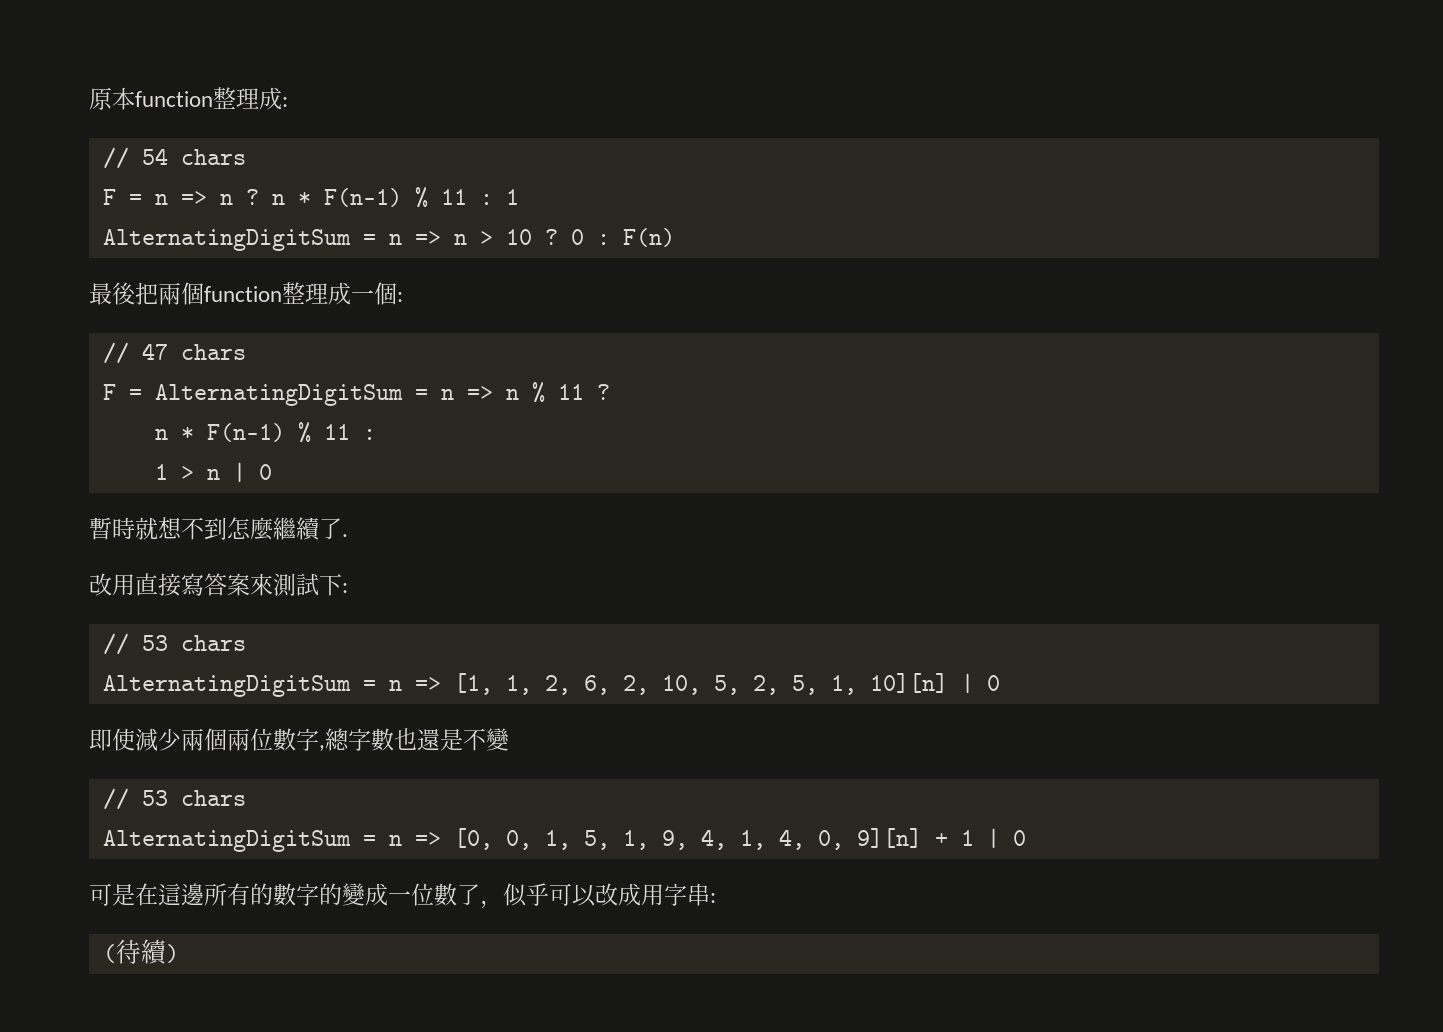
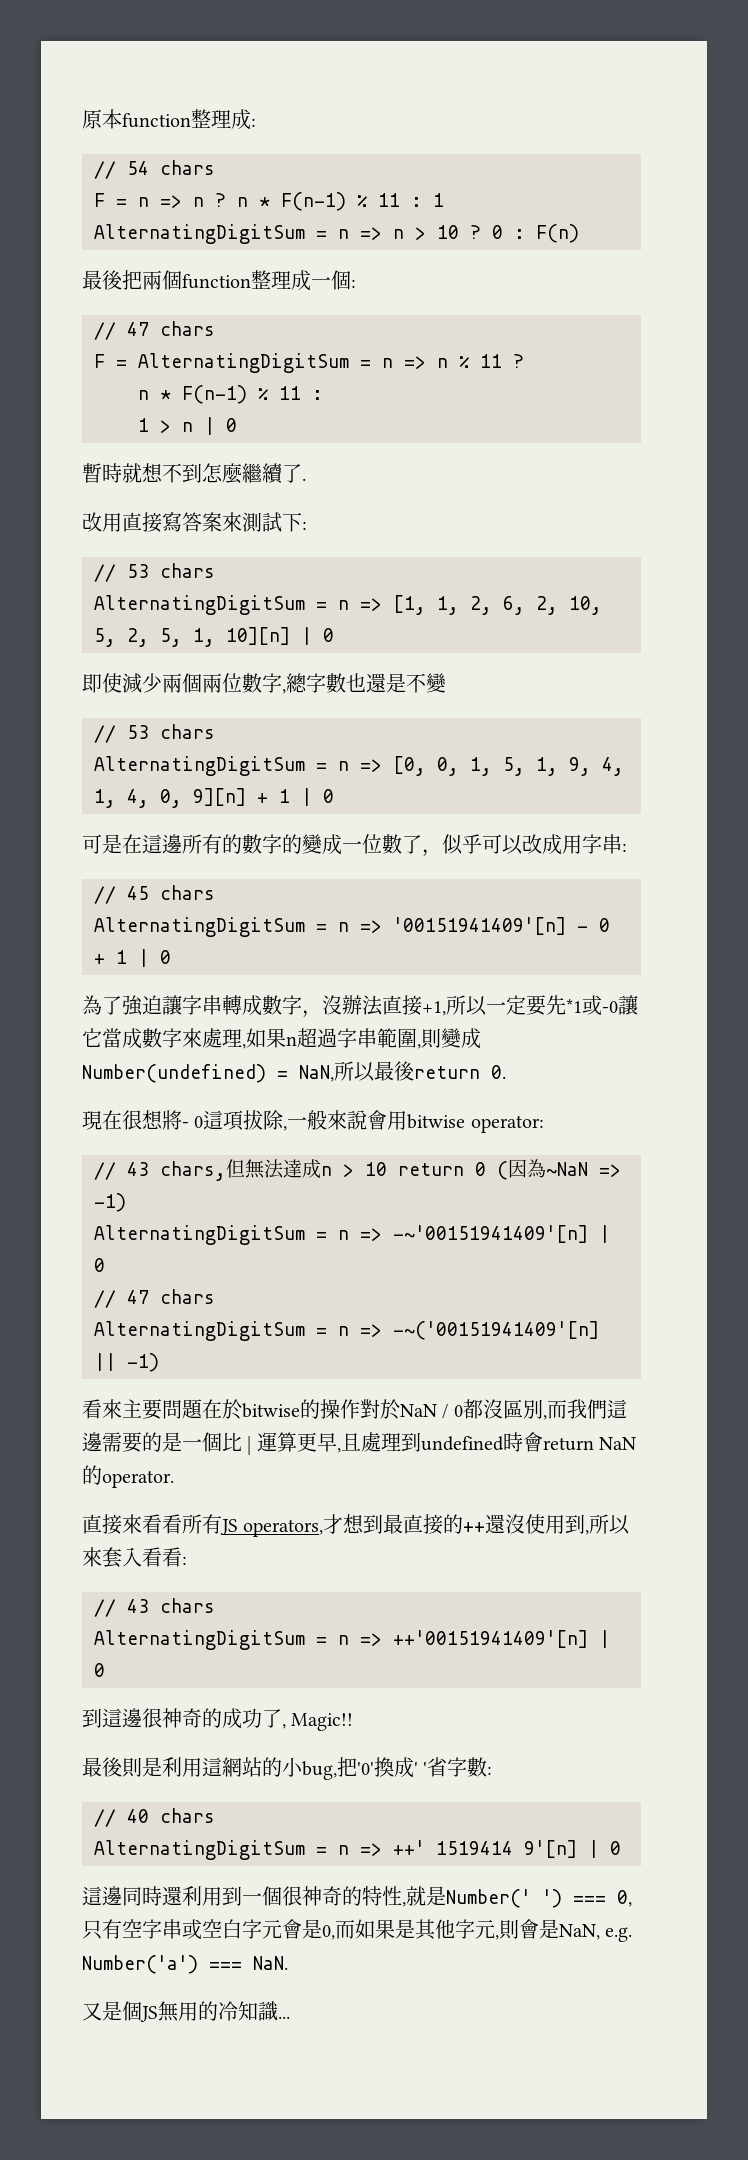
[102,939,179,965] (待續) -> [94,885,215,904] [94,917,610,937] [94,949,171,967] [82,995,638,1018] [82,1028,481,1049] [82,1061,506,1083] [82,1110,544,1133] [94,1159,621,1181] [94,1193,126,1212] [94,1225,610,1245] [94,1258,105,1272] [94,1289,215,1308] [94,1321,599,1341] [94,1353,159,1372] [82,1399,627,1420] [82,1432,637,1455] [82,1465,174,1488] [82,1514,631,1537] [82,1547,187,1568] [94,1598,215,1617] [94,1630,610,1650] [94,1663,105,1677] [82,1708,354,1731] [82,1757,493,1780] [94,1808,215,1827] [94,1840,621,1860] [82,1886,632,1908] [82,1919,633,1942] [82,1955,288,1974] [82,2001,290,2022] // 45 chars // AlternatingDigitSum = n => '00151941409'[n] - 0 + 1 | 0 // 為了強迫讓字串轉成數字，沒辦法直接+1,所以一定要先*1或-0讓它當成數字來處理,如果n超過字串範圍,則變成Number(undefined) = NaN,所以最後return 0. // 現在很想將- 0這項拔除,一般來說會用bitwise operator: // // 43 chars,但無法達成n > 10 return 0 (因為~NaN => -1) // AlternatingDigitSum = n => -~'00151941409'[n] | 0 // // 47 chars // AlternatingDigitSum = n => -~('00151941409'[n] || -1) // 看來主要問題在於bitwise的操作對於NaN / 0都沒區別,而我們這邊需要的是一個比 | 運算更早,且處理到undefined時會return NaN的operator. // 直接來看看所有JS operators,才想到最直接的++還沒使用到,所以來套入看看: // // 43 chars // AlternatingDigitSum = n => ++'00151941409'[n] | 0 // 到這邊很神奇的成功了, Magic!! // 最後則是利用這網站的小bug,把'0'換成' '省字數: // // 40 chars // AlternatingDigitSum = n => ++' 1519414 9'[n] | 0 // 這邊同時還利用到一個很神奇的特性,就是Number(' ') === 0,只有空字串或空白字元會是0,而如果是其他字元,則會是NaN, e.g. Number('a') === NaN. // 又是個JS無用的冷知識...

